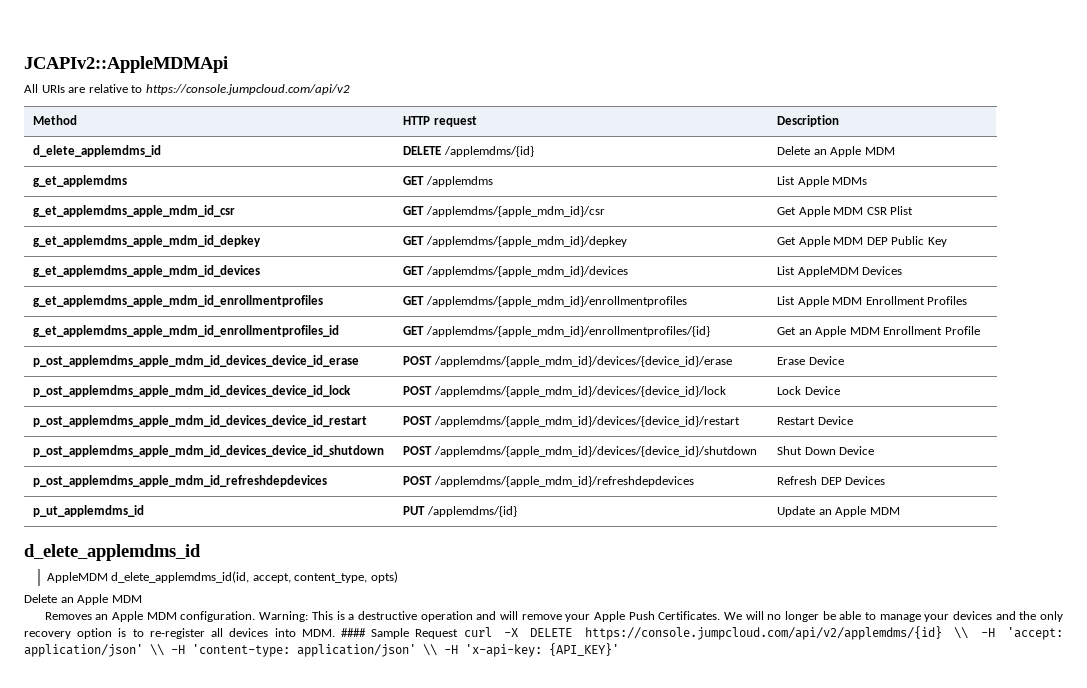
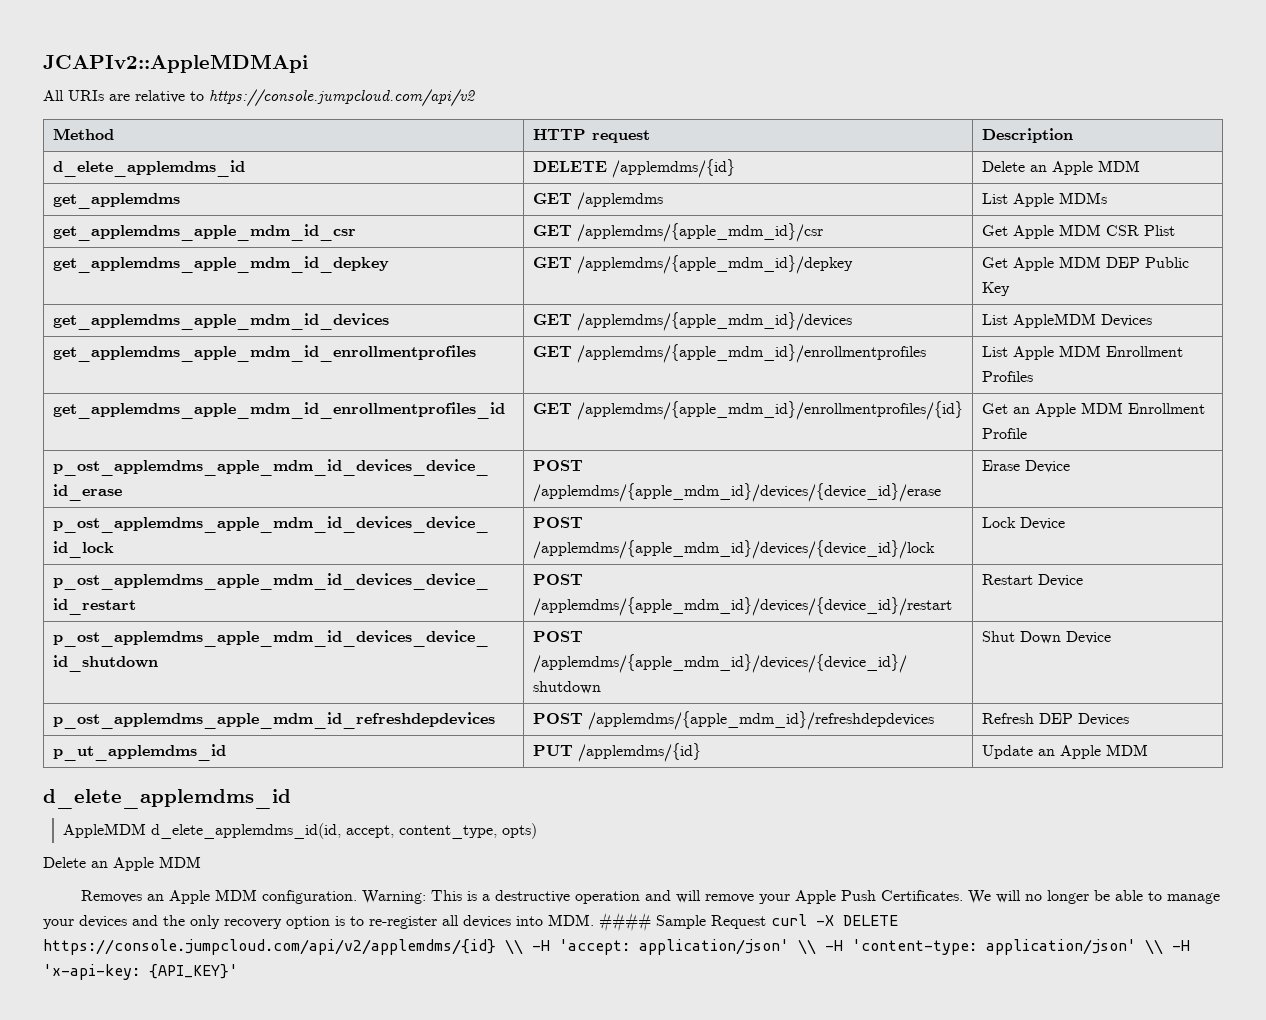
[33,175,128,187] g_et_applemdms -> [52,193,180,209] get_applemdms
[33,205,236,217] g_et_applemdms_apple_mdm_id_csr -> [52,224,356,241] get_applemdms_apple_mdm_id_csr
[33,235,262,247] g_et_applemdms_apple_mdm_id_depkey -> [52,256,389,273] get_applemdms_apple_mdm_id_depkey
[33,265,261,277] g_et_applemdms_apple_mdm_id_devices -> [52,313,389,330] get_applemdms_apple_mdm_id_devices
[33,295,324,307] g_et_applemdms_apple_mdm_id_enrollmentprofiles -> [52,345,476,362] get_applemdms_apple_mdm_id_enrollmentprofiles
[33,325,340,337] g_et_applemdms_apple_mdm_id_enrollmentprofiles_id -> [52,402,505,419] get_applemdms_apple_mdm_id_enrollmentprofiles_id

